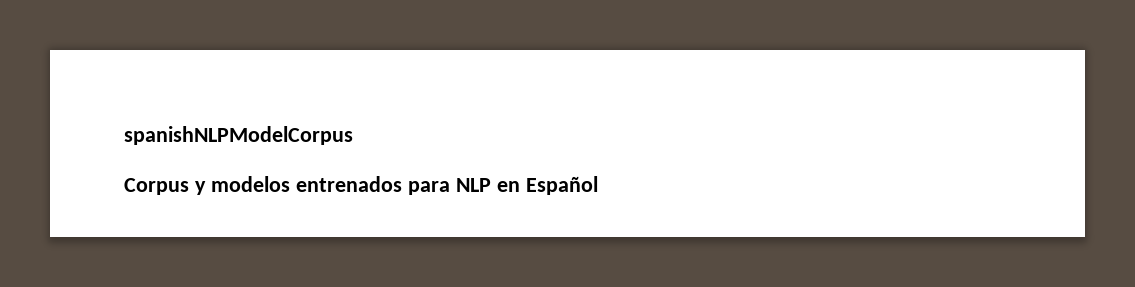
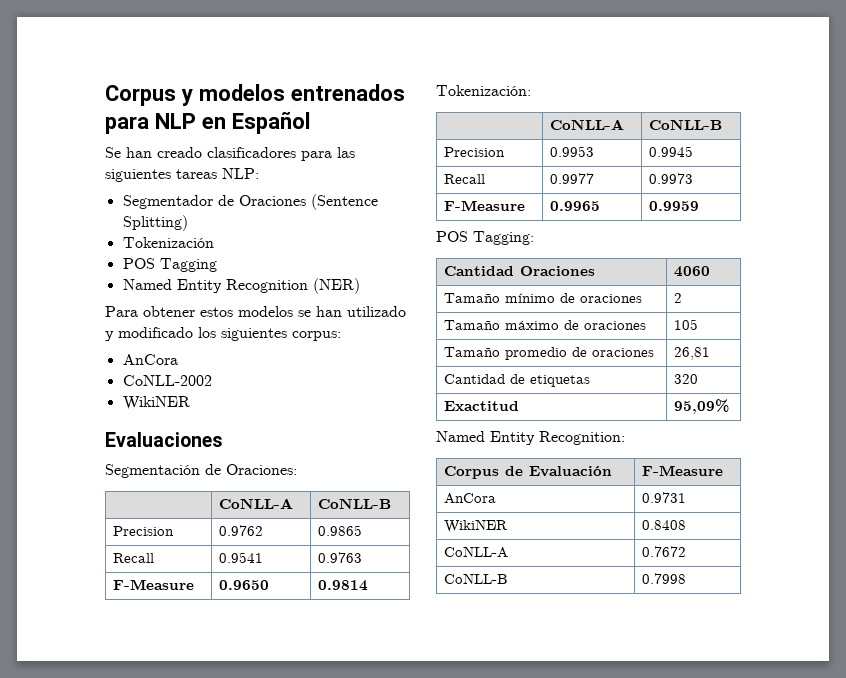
[124,126,353,145] spanishNLPModelCorpus // -> (105, 95) none
(598, 185) none -> [105,147,355,161] [105,168,259,182] [122,194,378,210] [122,215,188,231] [122,237,214,248] [122,258,217,272] [122,278,360,294] [105,306,406,317] [105,327,341,341] [122,354,178,365] [122,375,212,386] [122,396,190,410] [105,432,223,447] [105,464,297,478] [218,498,293,509] [317,498,391,509] [112,526,174,536] [218,525,263,536] [317,525,362,536] [112,553,154,563] [218,552,263,563] [317,552,362,563] [112,579,194,590] [218,580,269,590] [317,580,368,591] [436,85,531,96] [549,119,624,130] [648,119,722,130] [443,147,505,157] [549,146,594,157] [648,146,693,157] [443,174,485,184] [549,173,594,184] [648,173,693,184] [443,200,525,211] [549,201,600,211] [648,201,699,211] [436,231,534,245] [443,266,595,276] [673,266,710,277] [443,293,642,303] [673,293,682,303] [443,320,646,330] [673,319,698,330] [443,347,654,360] [673,347,710,360] [443,374,590,387] [673,374,698,384] [443,401,519,411] [673,399,729,414] [436,431,625,445] [443,466,612,479] [641,465,723,476] [443,493,496,504] [641,492,686,503] [443,519,507,533] [641,520,686,530] [443,546,508,558] [641,546,686,557] [443,573,508,584] [641,573,686,584] // Se han creado clasificadores para las siguientes tareas NLP: // Segmentador de Oraciones (Sentence Splitting) // Tokenización // POS Tagging // Named Entity Recognition (NER) // Para obtener estos modelos se han utilizado y modificado los siguientes corpus: // AnCora // CoNLL-2002 // WikiNER // Evaluaciones // Segmentación de Oraciones: // | CoNLL-A | CoNLL-B // Precision | 0.9762 | 0.9865 // Recall | 0.9541 | 0.9763 // F-Measure | 0.9650 | 0.9814 // Tokenización: // | CoNLL-A | CoNLL-B // Precision | 0.9953 | 0.9945 // Recall | 0.9977 | 0.9973 // F-Measure | 0.9965 | 0.9959 // POS Tagging: // Cantidad Oraciones | 4060 // Tamaño mínimo de oraciones | 2 // Tamaño máximo de oraciones | 105 // Tamaño promedio de oraciones | 26,81 // Cantidad de etiquetas | 320 // Exactitud | 95,09% // Named Entity Recognition: // Corpus de Evaluación | F-Measure // AnCora | 0.9731 // WikiNER | 0.8408 // CoNLL-A | 0.7672 // CoNLL-B | 0.7998

